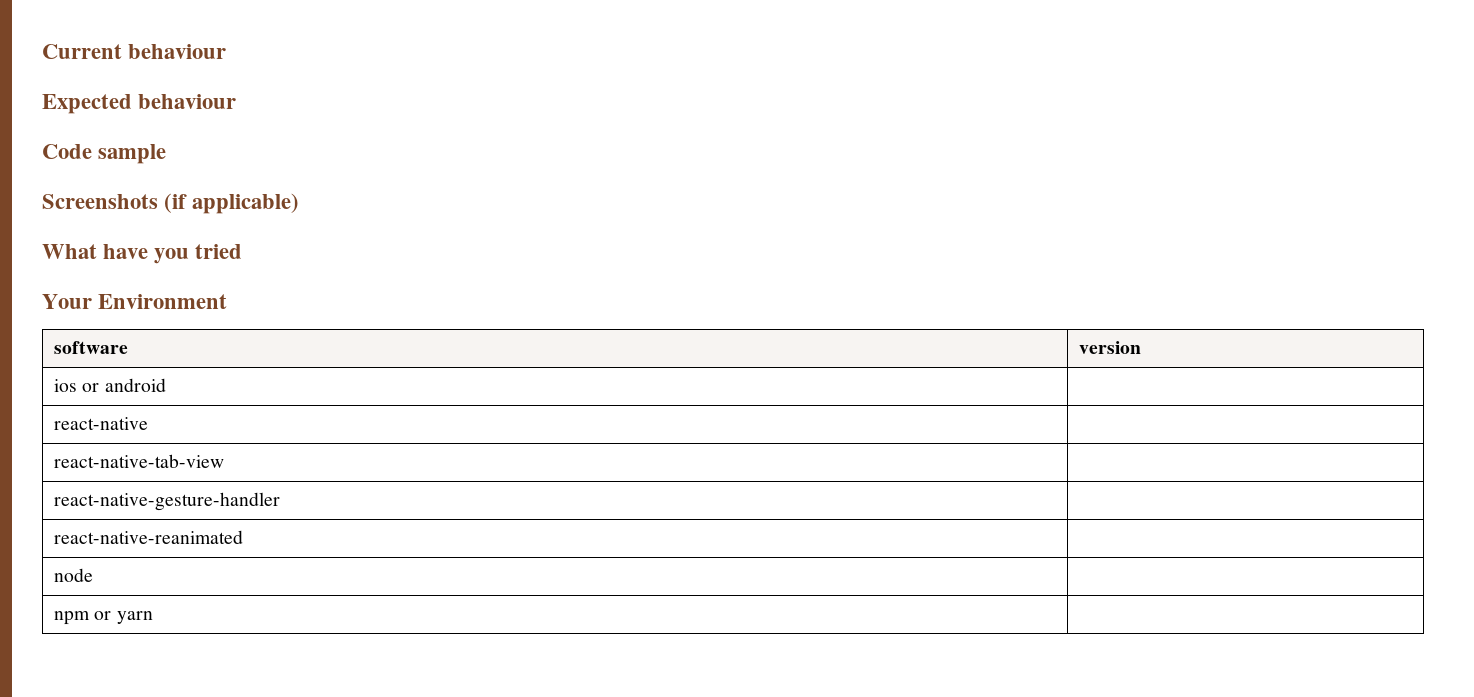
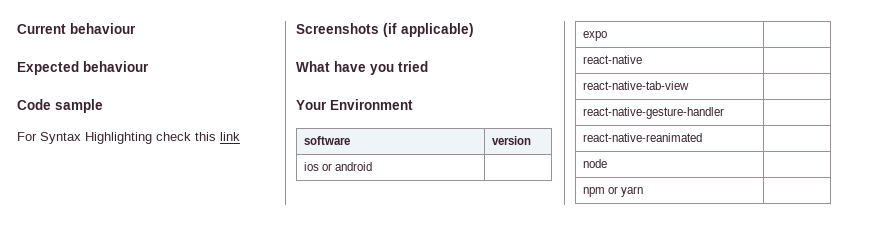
(167, 154) none -> [17,132,240,144] // For Syntax Highlighting check this link
(166, 385) none -> [583,31,608,41] // expo |

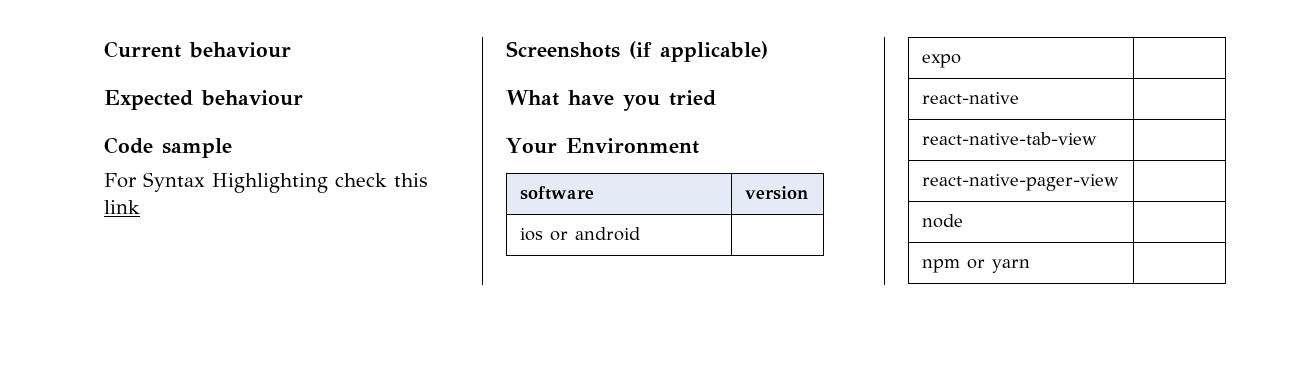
[583,107,725,119] [583,133,703,142] react-native-gesture-handler | // react-native-reanimated -> [921,174,1119,191] react-native-pager-view

